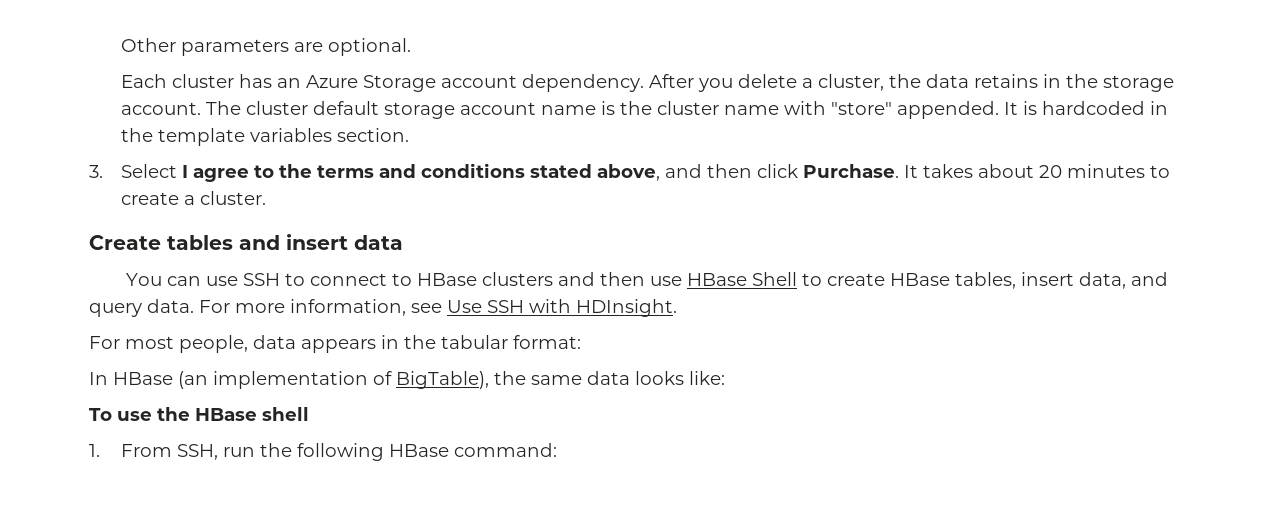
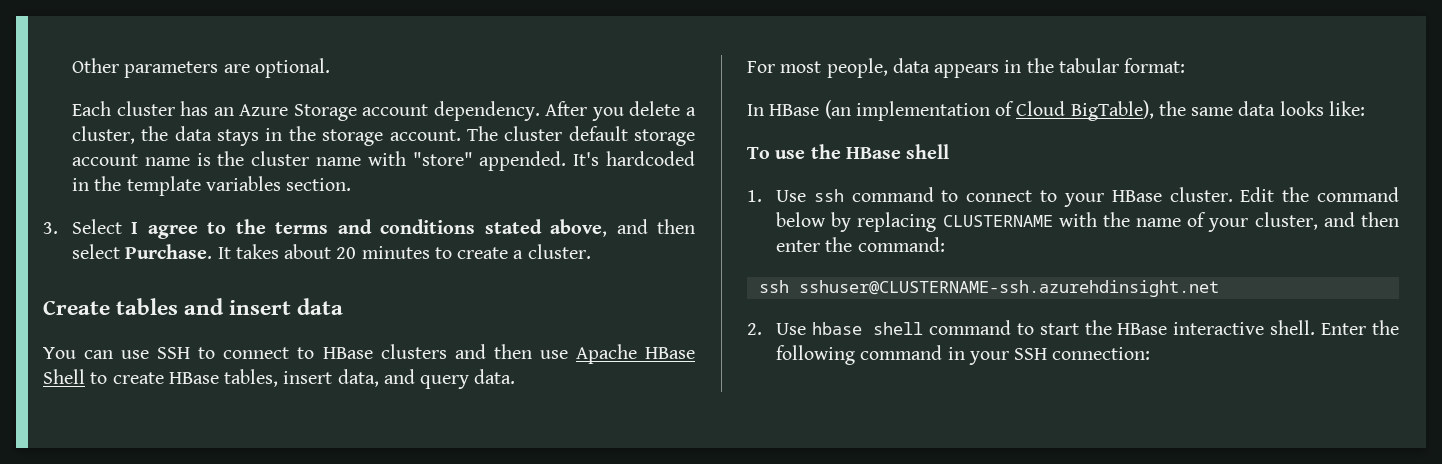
[974,74,1039,88] retains -> [217,129,260,146] stays
[1004,101,1038,115] It is -> [573,152,600,166] It's
[757,164,799,178] click -> [71,244,120,259] select
(683, 281) none -> [575,344,637,364] Apache
[199,299,677,317] For more information, see Use SSH with HDInsight. -> (516, 376) none
(392, 378) none -> [1016,101,1066,116] Cloud
[121,443,558,461] From SSH, run the following HBase command: -> [775,187,1399,207] [775,212,1399,232] [775,237,945,252] [758,280,1219,297] [747,320,1400,335] [775,345,1151,365] Use ssh command to connect to your HBase cluster. Edit the command below by replacing CLUSTERNAME with the name of your cluster, and then enter the command: // ssh sshuser@CLUSTERNAME-ssh.azurehdinsight.net // 2. Use hbase shell command to start the HBase interactive shell. Enter the following command in your SSH connection:

